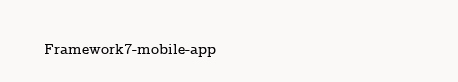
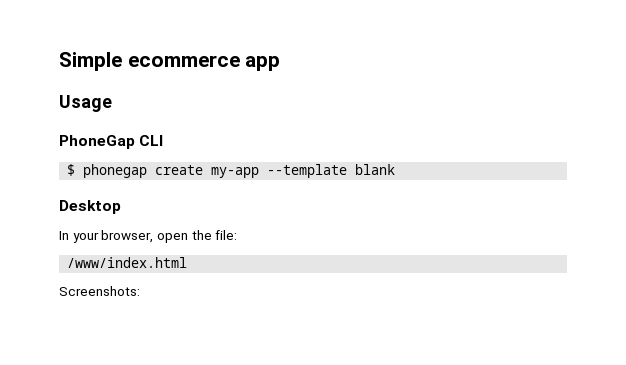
[44,44,216,57] Framework7-mobile-app -> [59,52,281,71] [59,95,112,112] [59,135,164,149] [67,164,396,178] [59,200,121,214] [59,230,238,243] [67,257,188,268] [59,286,140,296] Simple ecommerce app // Usage // PhoneGap CLI // $ phonegap create my-app --template blank // Desktop // In your browser, open the file: // /www/index.html // Screenshots:

